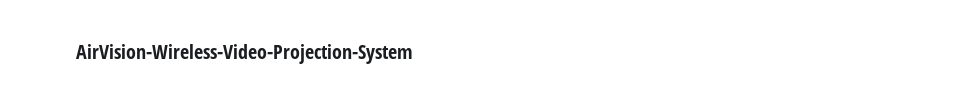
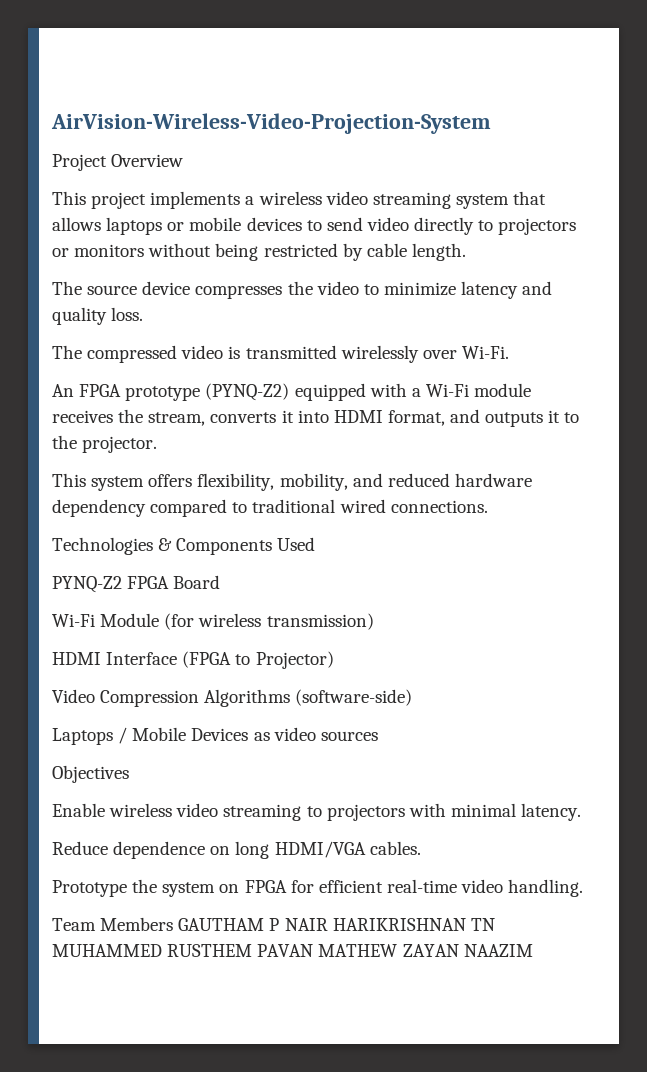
(413, 54) none -> [52,154,184,171] [52,191,547,209] [52,217,577,235] [52,243,466,261] [52,281,553,299] [52,307,144,325] [52,345,509,363] [52,383,532,401] [52,409,580,427] [52,435,158,453] [52,473,532,491] [52,499,488,517] [52,537,316,555] [52,575,221,593] [52,613,374,630] [52,651,334,669] [52,689,413,707] [52,727,378,745] [52,765,129,783] [52,803,582,821] [52,841,421,859] [52,879,584,897] [52,917,495,931] [52,944,533,957] // Project Overview // This project implements a wireless video streaming system that allows laptops or mobile devices to send video directly to projectors or monitors without being restricted by cable length. // The source device compresses the video to minimize latency and quality loss. // The compressed video is transmitted wirelessly over Wi-Fi. // An FPGA prototype (PYNQ-Z2) equipped with a Wi-Fi module receives the stream, converts it into HDMI format, and outputs it to the projector. // This system offers flexibility, mobility, and reduced hardware dependency compared to traditional wired connections. // Technologies & Components Used // PYNQ-Z2 FPGA Board // Wi-Fi Module (for wireless transmission) // HDMI Interface (FPGA to Projector) // Video Compression Algorithms (software-side) // Laptops / Mobile Devices as video sources // Objectives // Enable wireless video streaming to projectors with minimal latency. // Reduce dependence on long HDMI/VGA cables. // Prototype the system on FPGA for efficient real-time video handling. // Team Members GAUTHAM P NAIR HARIKRISHNAN TN MUHAMMED RUSTHEM PAVAN MATHEW ZAYAN NAAZIM

